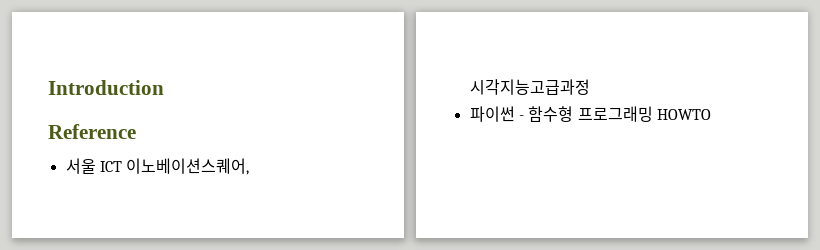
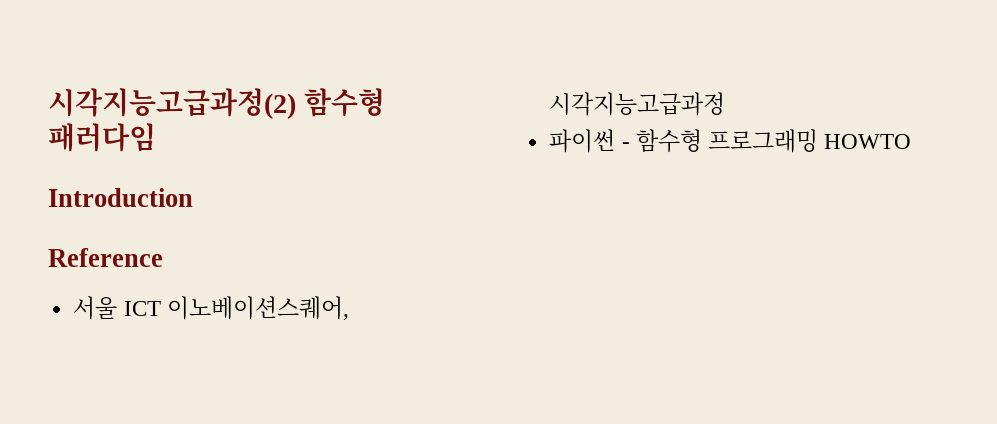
(48, 87) none -> [48,88,385,119] [48,123,156,152] 시각지능고급과정(2) 함수형 패러다임 //

